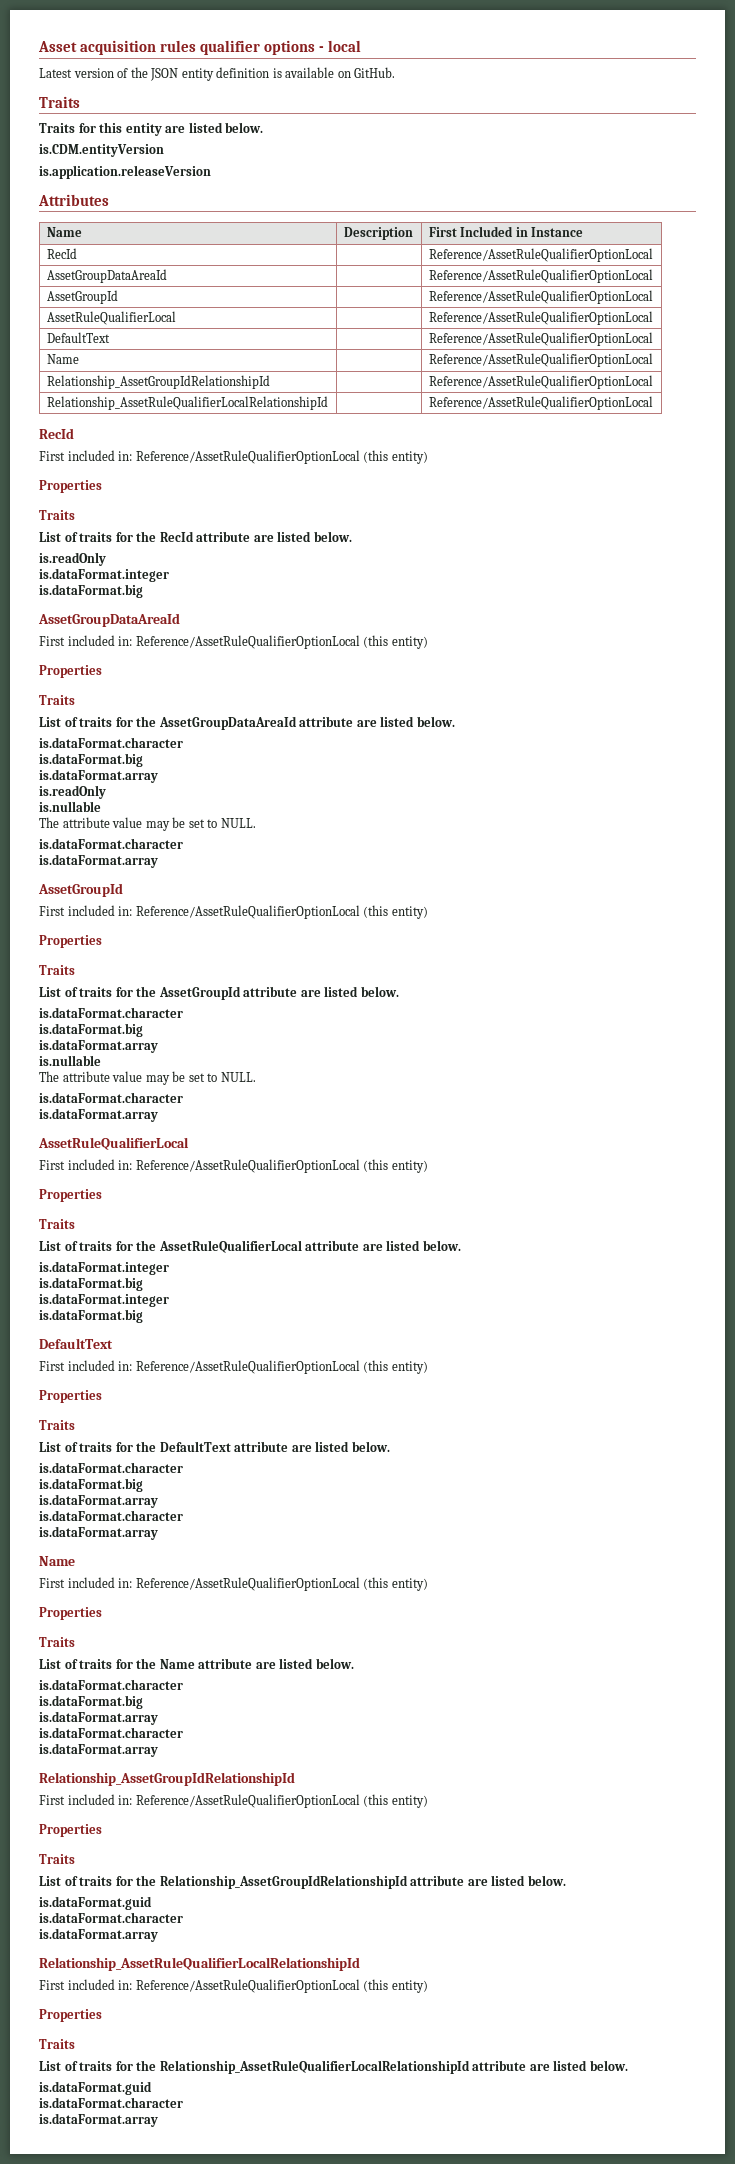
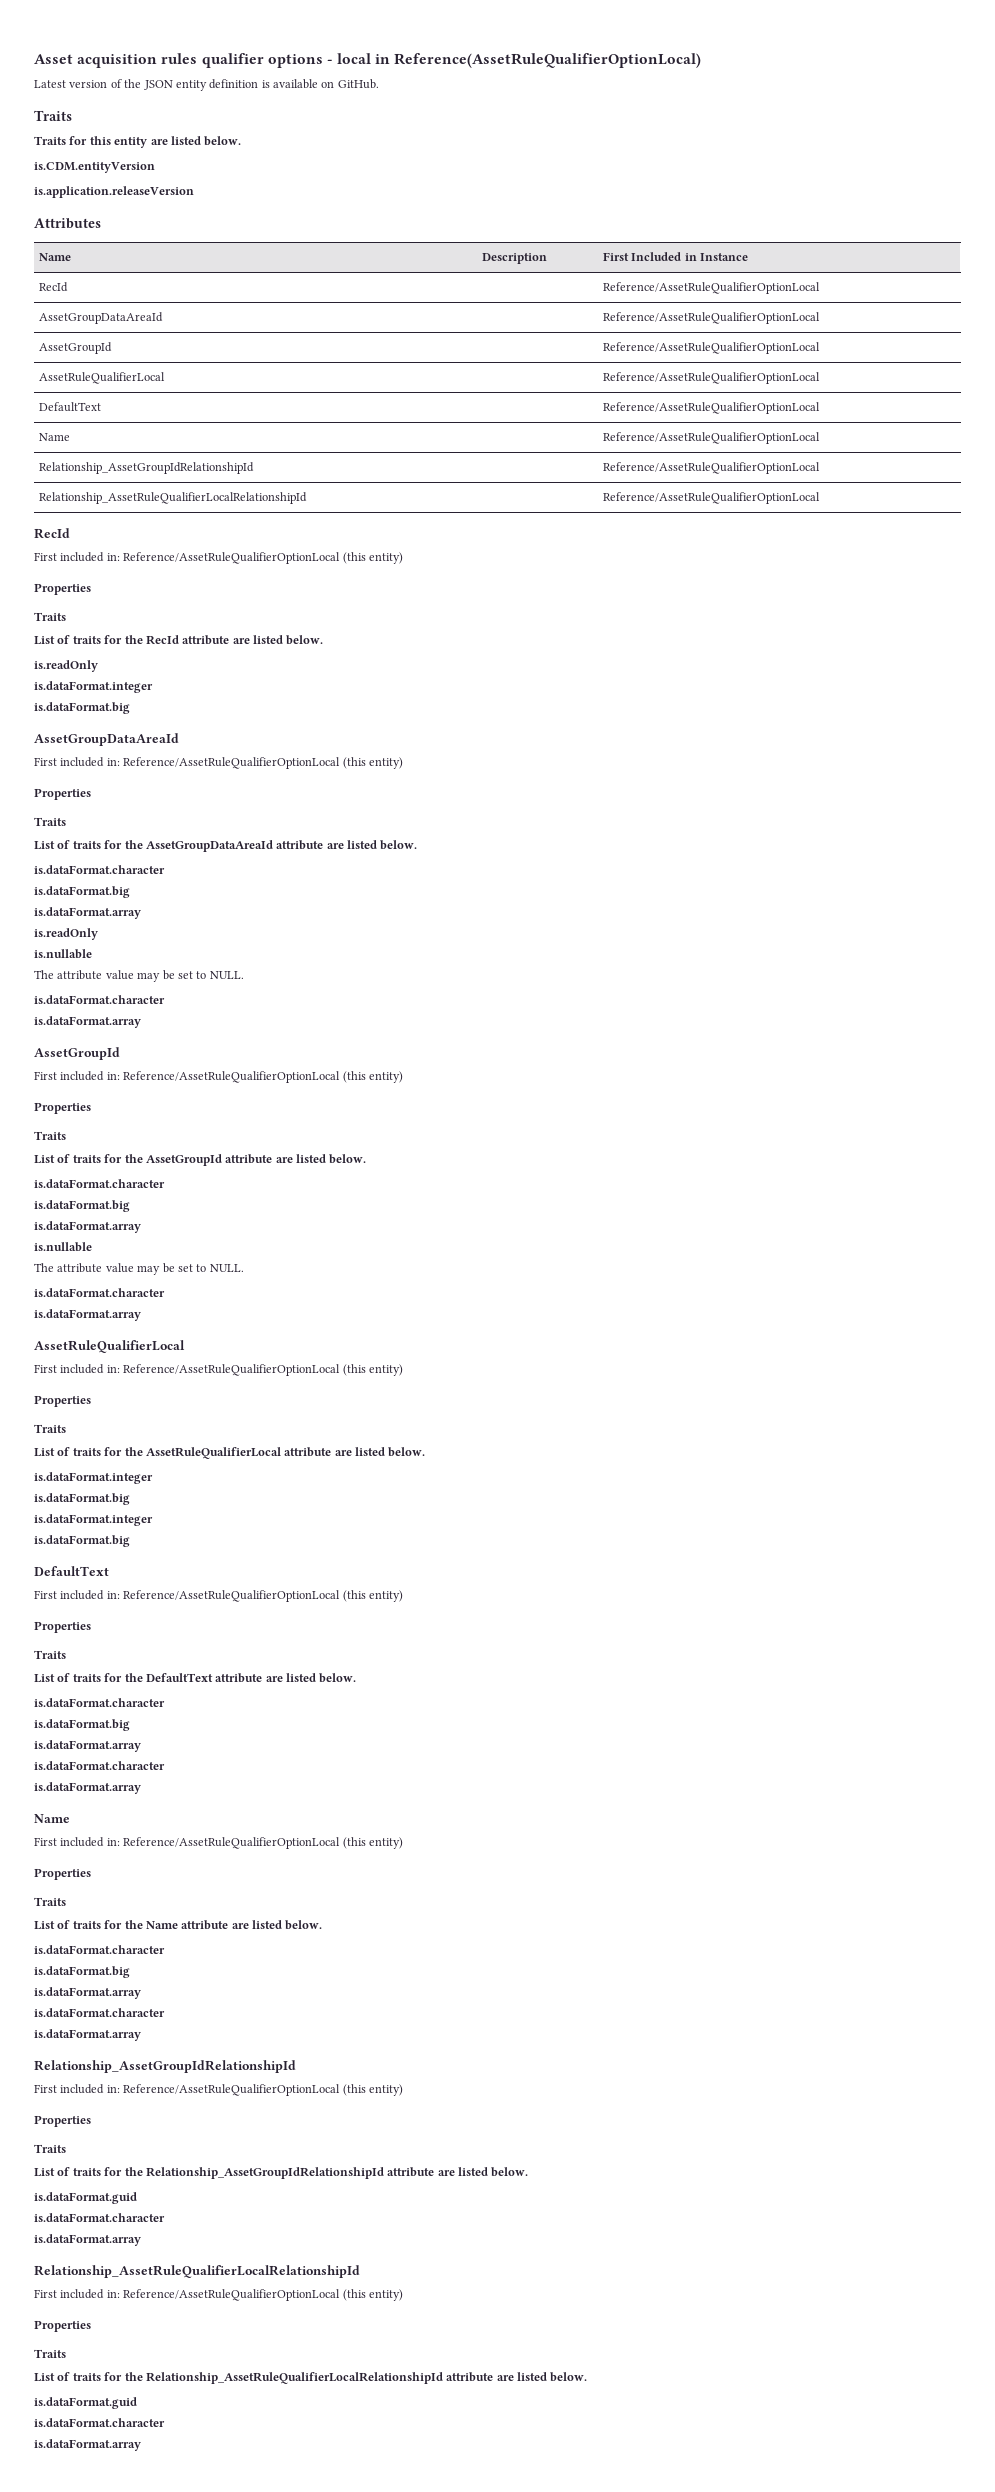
(362, 46) none -> [375,53,702,68] in Reference(AssetRuleQualifierOptionLocal)

